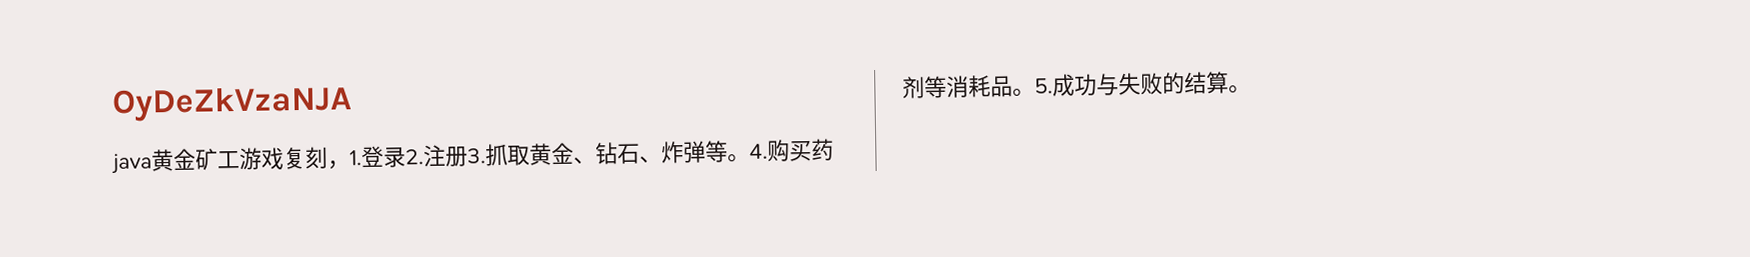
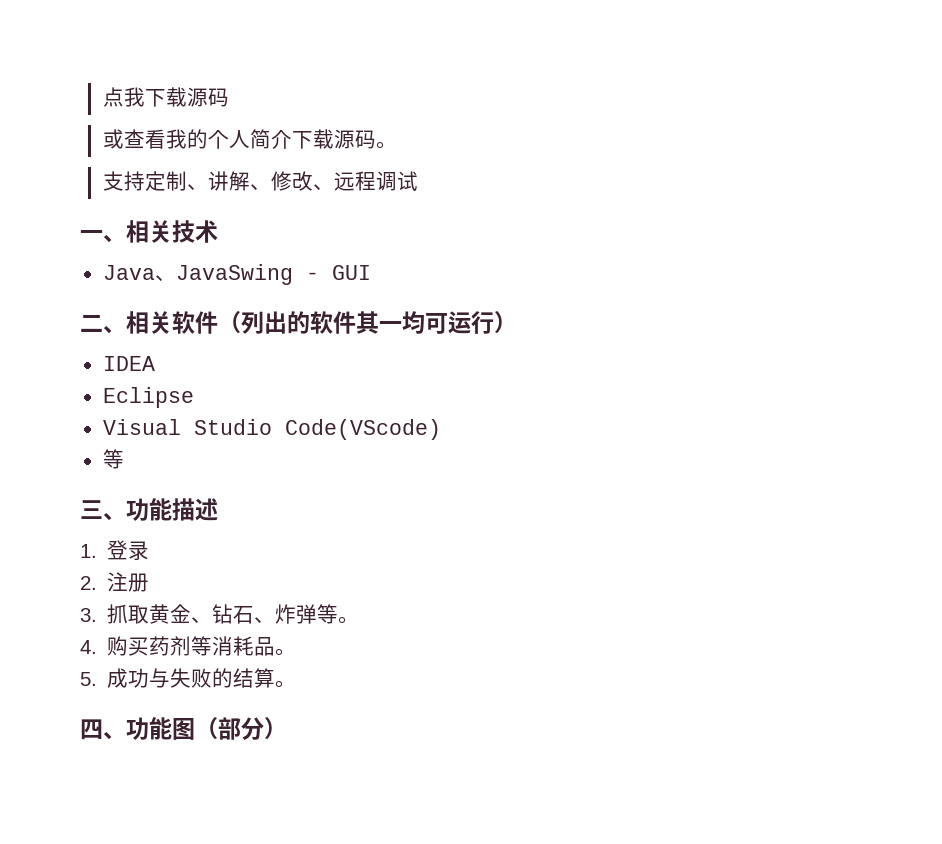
[112,86,352,122] [111,146,350,174] OyDeZkVzaNJA // java黄金矿工游戏复刻， -> [102,87,229,107] [102,129,397,149] [102,171,418,191] [80,220,218,243] [102,264,371,285] [80,311,517,334] [102,356,155,371] [102,387,194,408] [102,419,441,440] [102,449,124,469] [80,498,218,521] 点我下载源码 // 或查看我的个人简介下载源码。 // 支持定制、讲解、修改、远程调试 // 一、相关技术 // Java、JavaSwing - GUI // 二、相关软件（列出的软件其一均可运行） // IDEA // Eclipse // Visual Studio Code(VScode) // 等 // 三、功能描述 //
(406, 157) none -> (150, 550) //
(468, 156) none -> (150, 582) //
(750, 158) none -> (360, 620) //
(1035, 92) none -> (297, 652) //
(1251, 89) none -> [80,717,287,740] // 四、功能图（部分）

